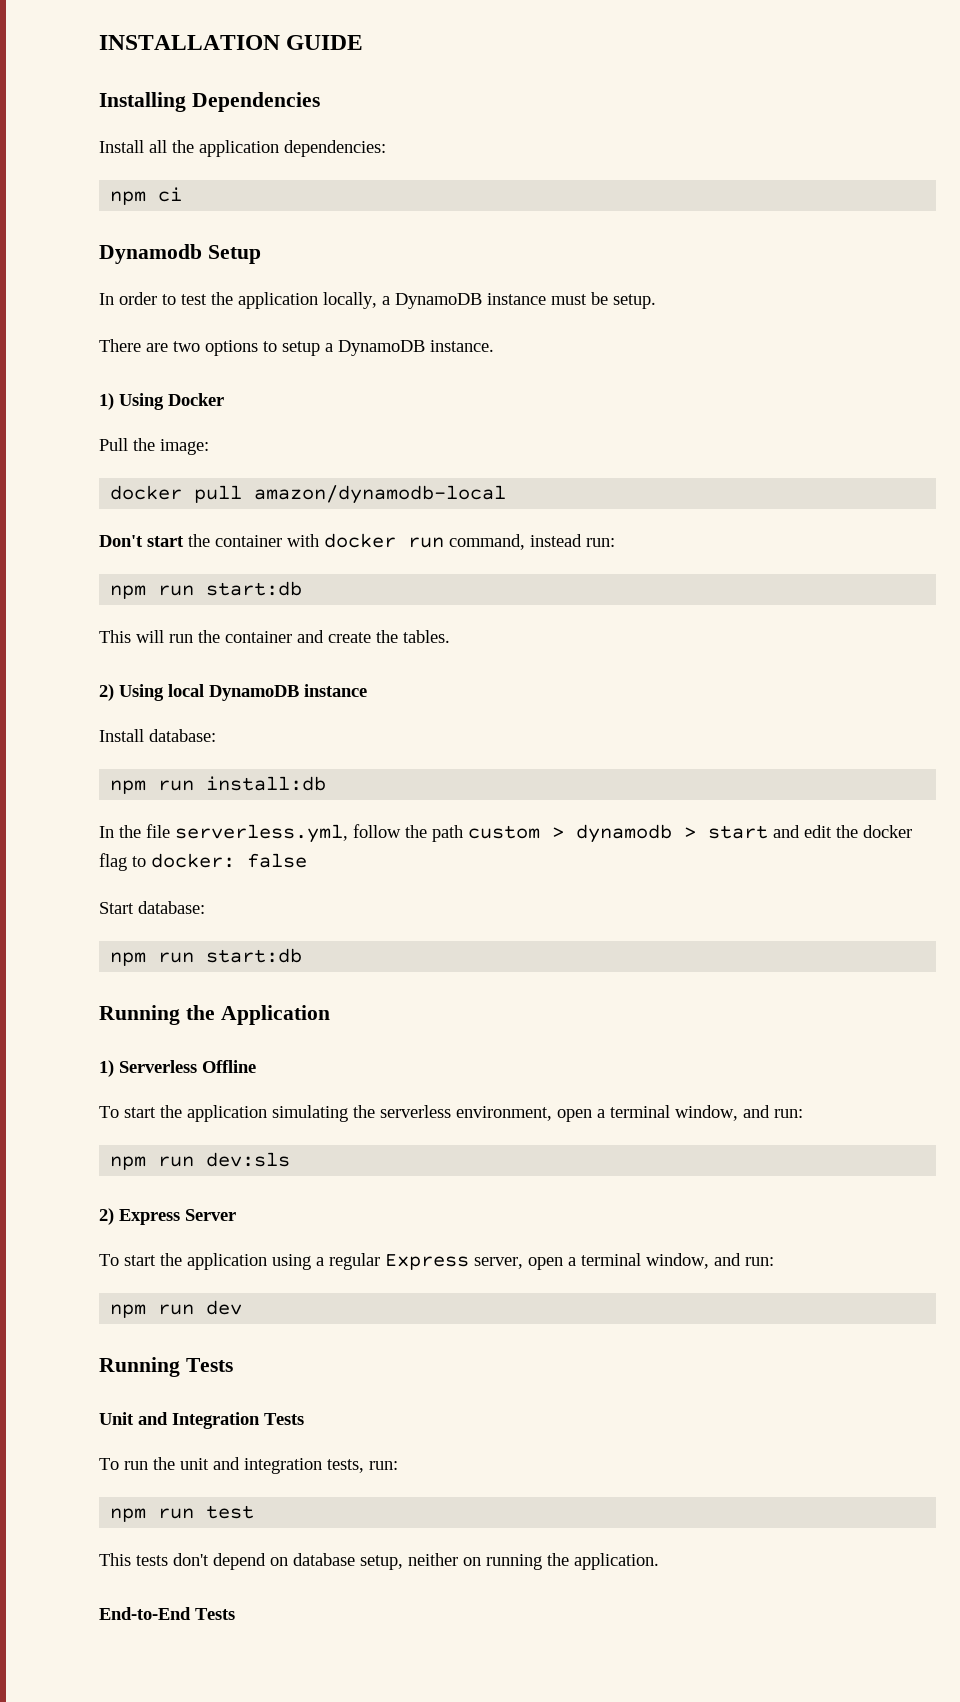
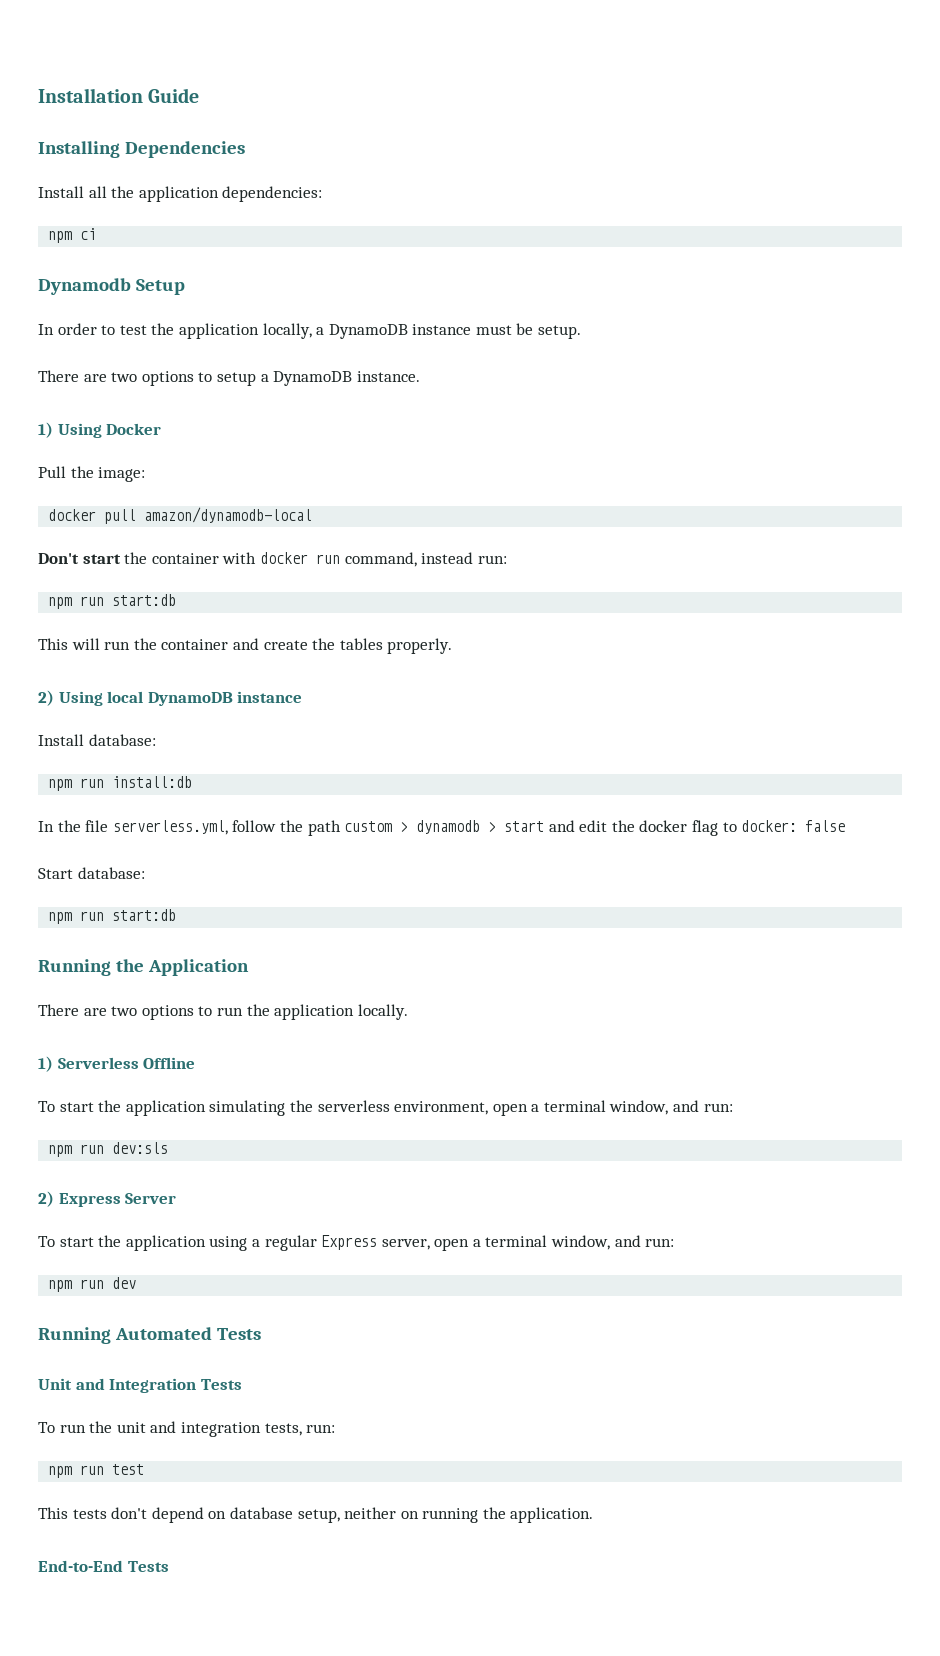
[99,35,364,50] INSTALLATION GUIDE -> [38,88,200,103] Installation Guide
[403,630,450,643] tables. -> [339,638,453,654] tables properly.
(330, 1015) none -> [38,1004,408,1020] // There are two options to run the application locally.
(180, 1367) none -> [114,1327,212,1340] Automated

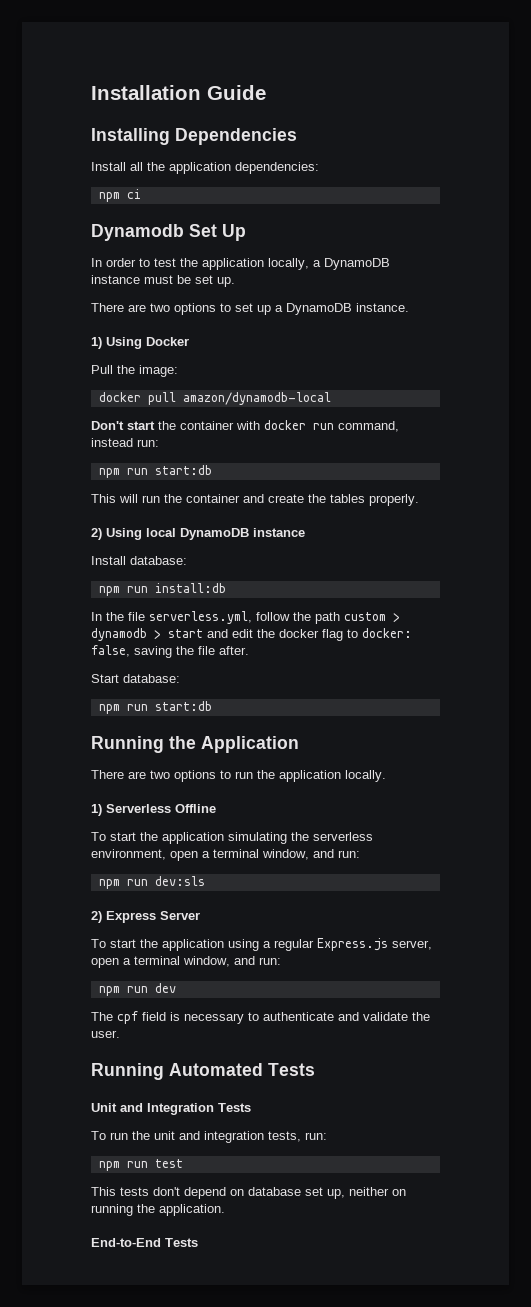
[135,279,185,295] Setup -> [189,224,246,241] Set Up
[538,325,582,339] [38,370,256,386] setup. // There are two options to setup -> [195,275,235,287] [91,303,271,315] set up. // There are two options to set up
[805,820,846,832] false -> [91,645,249,658] false, saving the file after.
[321,1235,378,1250] Express -> [317,938,388,951] Express.js
(137, 1283) none -> [91,1011,430,1024] [91,1030,120,1038] // The cpf field is necessary to authenticate and validate the user.
[297,1509,340,1523] setup, -> [305,1187,345,1199] set up,

